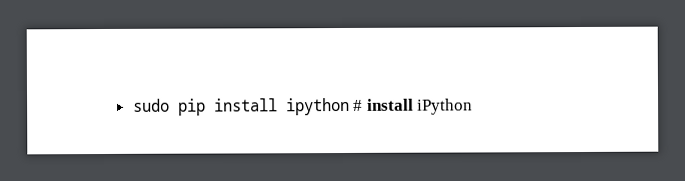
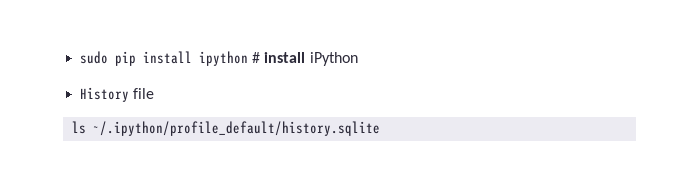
(474, 106) none -> [80,87,155,102] [72,121,381,136] // History file // ls ~/.ipython/profile_default/history.sqlite

